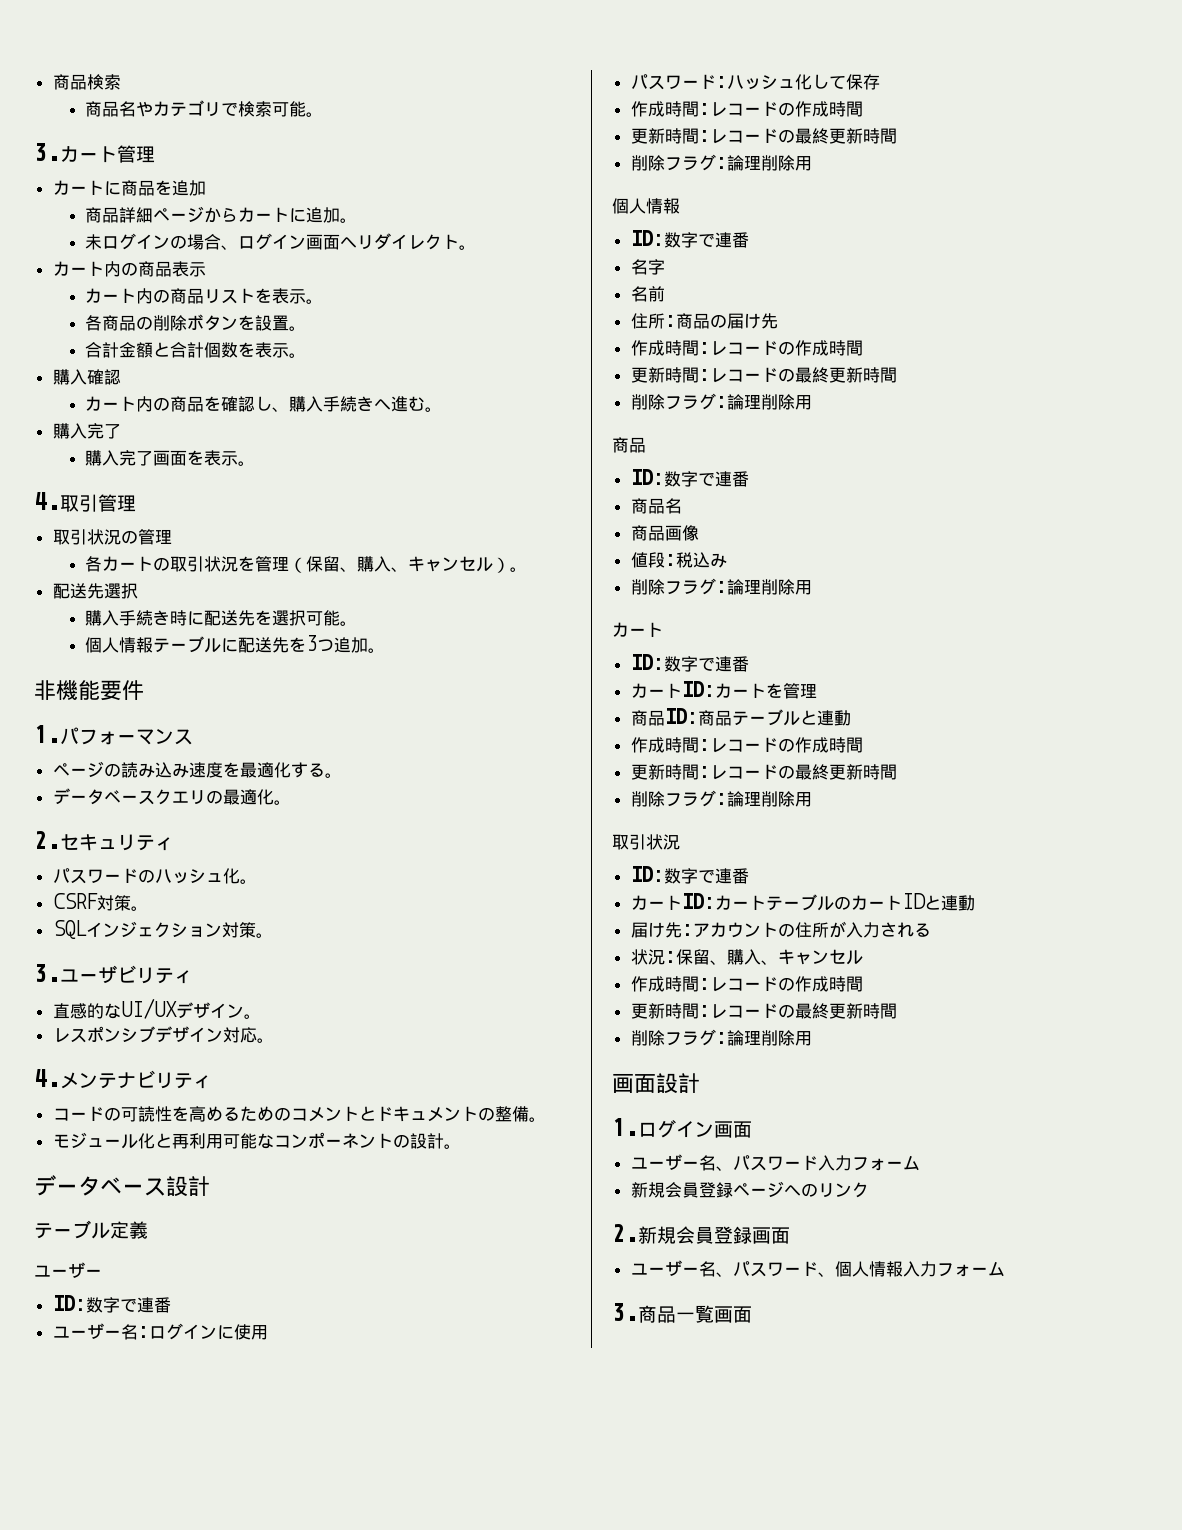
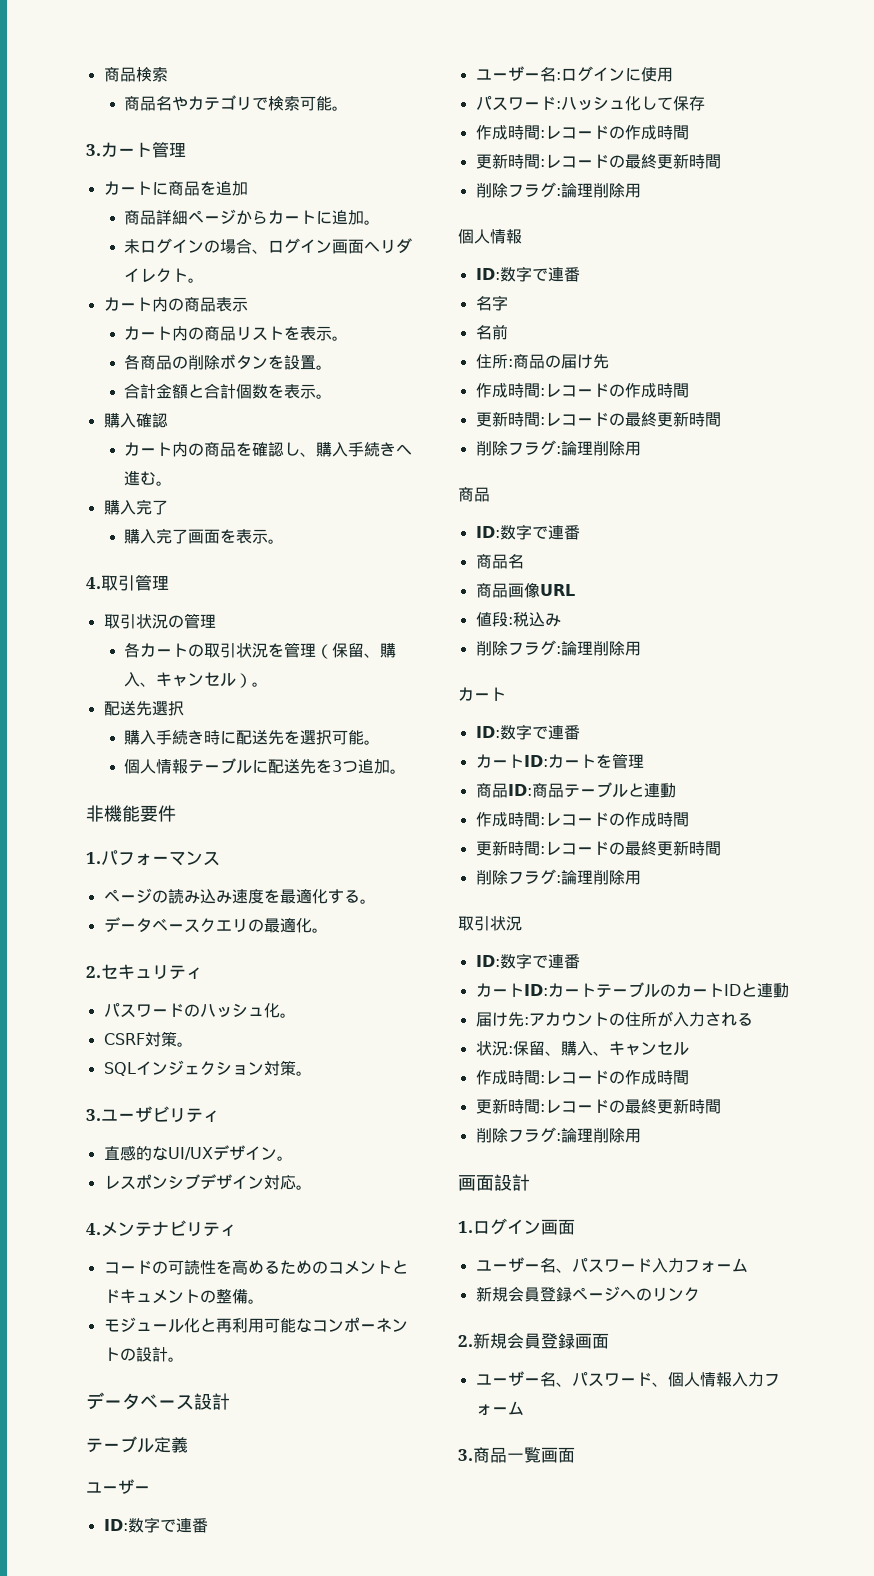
(699, 533) none -> [539,584,575,596] URL

